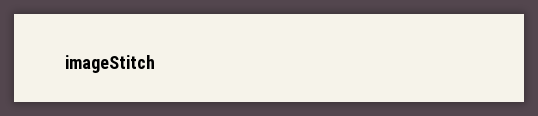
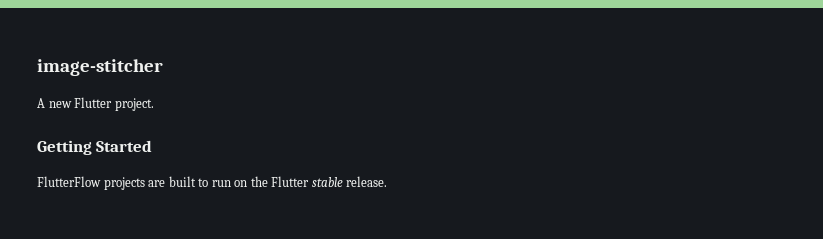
[65,55,155,73] imageStitch -> [37,59,163,76] [37,97,154,111] [37,140,153,155] [37,176,388,190] image-stitcher // A new Flutter project. // Getting Started // FlutterFlow projects are built to run on the Flutter stable release.

